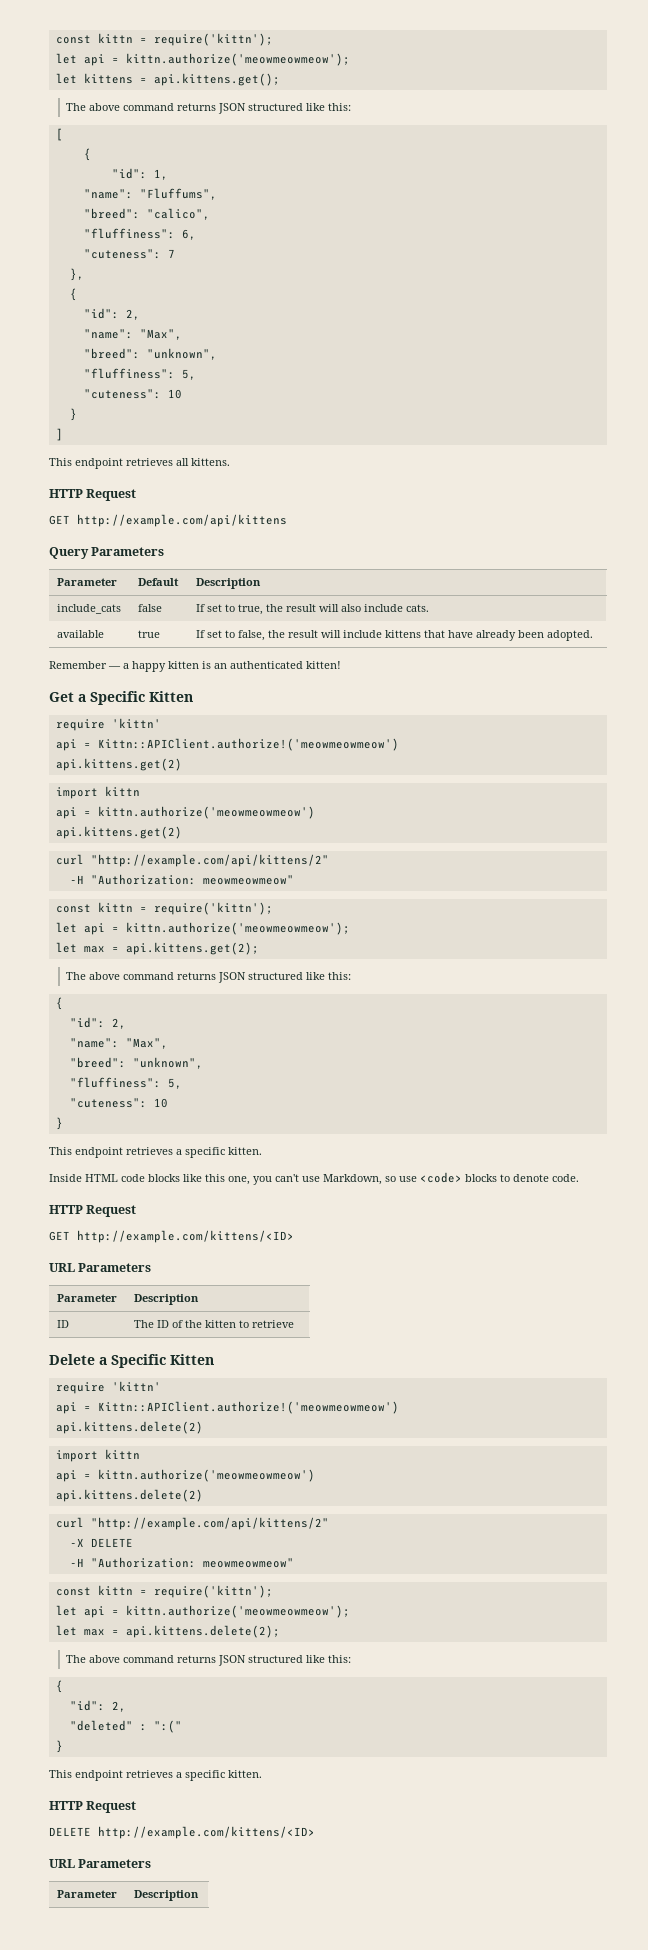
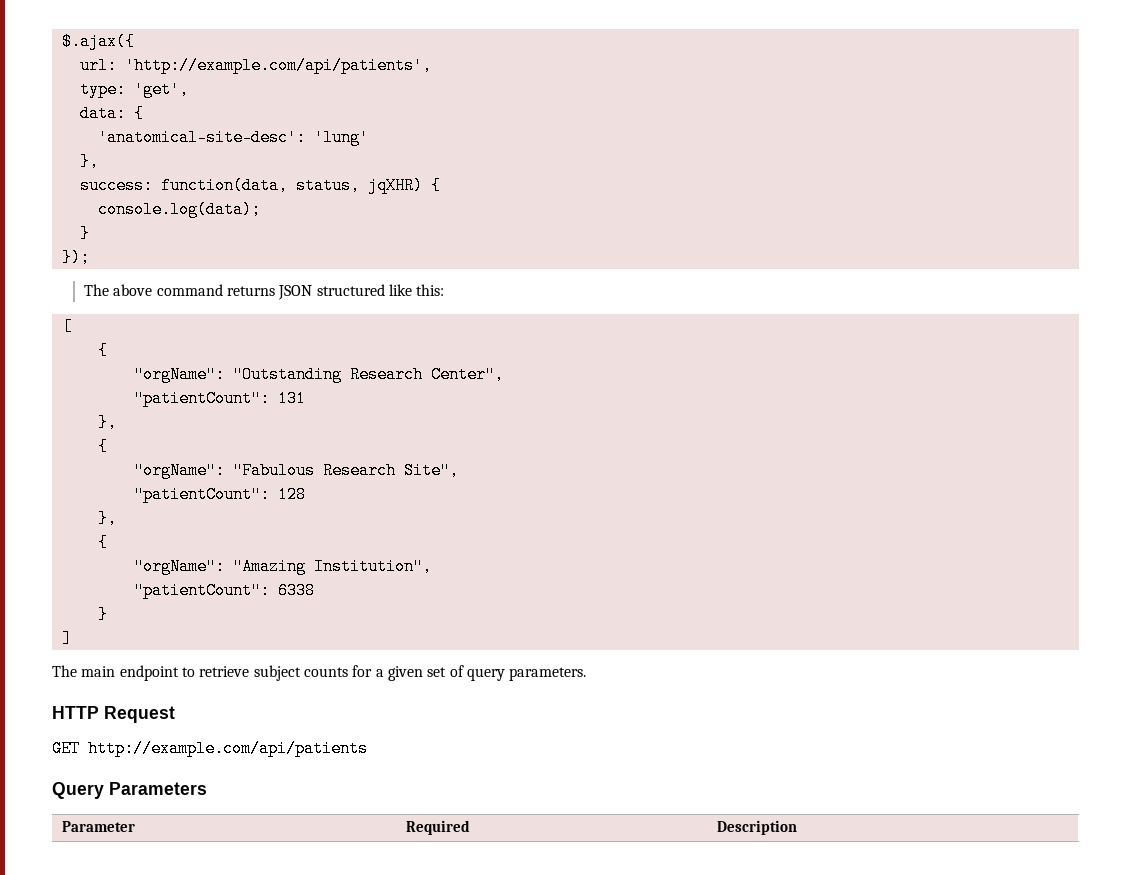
[55,33,273,46] [55,53,350,66] [55,73,280,86] const kittn = require('kittn'); // let api = kittn.authorize('meowmeowmeow'); // let kittens = api.kittens.get(); -> [61,33,135,50] [79,57,432,74] [79,81,189,98] [79,105,144,122] [97,129,369,146] [79,153,99,170] [79,177,441,194] [97,201,261,218] [79,225,90,242] [61,249,90,266] $.ajax({ // url: 'http://example.com/api/patients', // type: 'get', // data: { // 'anatomical-site-desc': 'lung' // }, // success: function(data, status, jqXHR) { // console.log(data); // } // });
[111,168,168,180] [83,188,217,200] [83,208,210,220] [83,228,196,240] [83,249,175,259] [69,268,84,281] [69,288,77,301] [83,308,140,320] [83,329,182,340] [83,348,217,360] [83,368,196,380] [83,389,182,399] [69,408,77,421] [55,428,63,441] [49,458,230,469] [49,489,137,501] [49,514,287,527] "id": 1, // "name": "Fluffums", // "breed": "calico", // "fluffiness": 6, // "cuteness": 7 // }, // { // "id": 2, // "name": "Max", // "breed": "unknown", // "fluffiness": 5, // "cuteness": 10 // } // ] // This endpoint retrieves all kittens. // HTTP Request // GET http://example.com/api/kittens -> [133,366,504,383] [133,390,306,407] [97,414,117,431] [97,438,108,455] [133,462,459,479] [133,486,306,503] [97,510,117,527] [97,534,108,551] [133,558,432,575] [133,582,315,599] [97,606,108,623] [61,630,72,647] [52,665,587,681] [52,706,175,723] [52,740,368,757] "orgName": "Outstanding Research Center", // "patientCount": 131 // }, // { // "orgName": "Fabulous Research Site", // "patientCount": 128 // }, // { // "orgName": "Amazing Institution", // "patientCount": 6338 // } // ] // The main endpoint to retrieve subject counts for a given set of query parameters. // HTTP Request // GET http://example.com/api/patients
[138,578,180,586] [196,578,262,589] [57,604,122,614] [138,604,163,612] [196,604,430,615] [57,630,105,638] [138,630,161,638] [196,630,594,641] [49,661,341,672] [49,691,193,705] [55,718,161,731] [55,738,399,751] [55,758,182,771] [55,786,140,799] [55,806,315,819] [55,826,182,839] [55,854,329,867] [69,874,294,885] [55,902,273,915] [55,922,350,935] [55,942,259,955] [65,972,351,983] [55,997,63,1010] [69,1017,126,1029] [69,1038,168,1049] [69,1057,203,1069] [69,1077,182,1089] [69,1098,168,1108] [55,1117,63,1130] [49,1147,262,1158] [49,1172,579,1185] [49,1205,137,1217] [49,1230,294,1243] [49,1263,152,1272] [57,1294,118,1302] [134,1294,200,1305] [57,1320,70,1328] [134,1320,295,1328] [49,1354,214,1368] [55,1381,161,1394] [55,1401,399,1414] [55,1421,203,1434] [55,1449,140,1462] [55,1469,315,1482] [55,1489,203,1502] [55,1517,329,1530] [69,1538,133,1547] [69,1557,294,1568] [55,1585,273,1598] [55,1605,350,1618] [55,1625,280,1638] [65,1655,351,1666] [55,1680,63,1693] [69,1700,126,1712] [69,1720,182,1733] [55,1740,63,1753] [49,1770,262,1781] [49,1801,137,1813] [49,1826,315,1839] [49,1859,152,1868] [57,1890,118,1898] [134,1890,200,1901] Default | Description // include_cats | false | If set to true, the result will also include cats. // available | true | If set to false, the result will include kittens that have already been adopted. // Remember — a happy kitten is an authenticated kitten! // Get a Specific Kitten // require 'kittn' // api = Kittn::APIClient.authorize!('meowmeowmeow') // api.kittens.get(2) // import kittn // api = kittn.authorize('meowmeowmeow') // api.kittens.get(2) // curl "http://example.com/api/kittens/2" // -H "Authorization: meowmeowmeow" // const kittn = require('kittn'); // let api = kittn.authorize('meowmeowmeow'); // let max = api.kittens.get(2); // The above command returns JSON structured like this: // { // "id": 2, // "name": "Max", // "breed": "unknown", // "fluffiness": 5, // "cuteness": 10 // } // This endpoint retrieves a specific kitten. // Inside HTML code blocks like this one, you can't use Markdown, so use <code> blocks to denote code. // HTTP Request // GET http://example.com/kittens/<ID> // URL Parameters // Parameter | Description // ID | The ID of the kitten to retrieve // Delete a Specific Kitten // require 'kittn' // api = Kittn::APIClient.authorize!('meowmeowmeow') // api.kittens.delete(2) // import kittn // api = kittn.authorize('meowmeowmeow') // api.kittens.delete(2) // curl "http://example.com/api/kittens/2" // -X DELETE // -H "Authorization: meowmeowmeow" // const kittn = require('kittn'); // let api = kittn.authorize('meowmeowmeow'); // let max = api.kittens.delete(2); // The above command returns JSON structured like this: // { // "id": 2, // "deleted" : ":(" // } // This endpoint retrieves a specific kitten. // HTTP Request // DELETE http://example.com/kittens/<ID> // URL Parameters // Parameter | Description -> [405,820,470,835] [716,820,797,835] Required | Description

